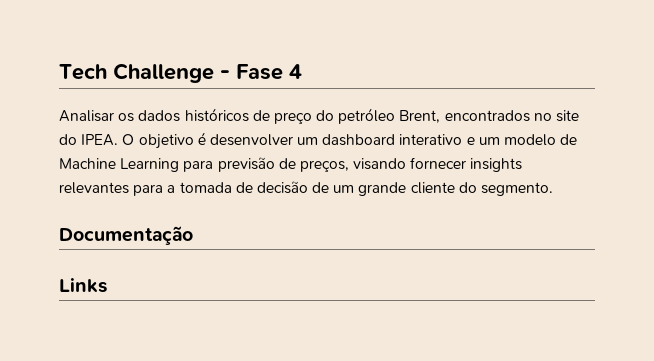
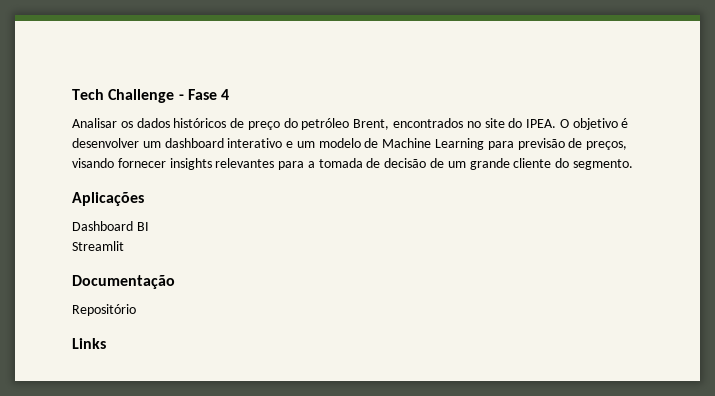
(554, 189) none -> [72,192,144,206] [72,221,149,231] [72,241,124,251] // Aplicações // Dashboard BI // Streamlit
(193, 235) none -> [72,304,136,316] // Repositório

